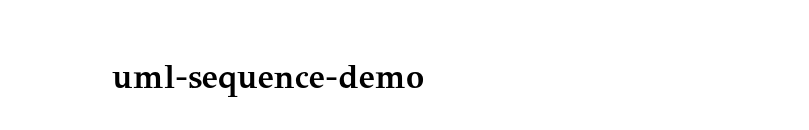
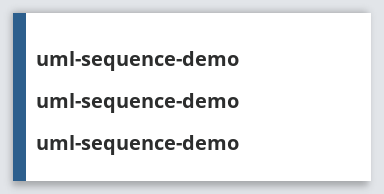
[112,65,424,97] uml-sequence-demo -> [36,51,239,71] [36,93,239,113] [36,135,239,155] uml-sequence-demo // uml-sequence-demo // uml-sequence-demo

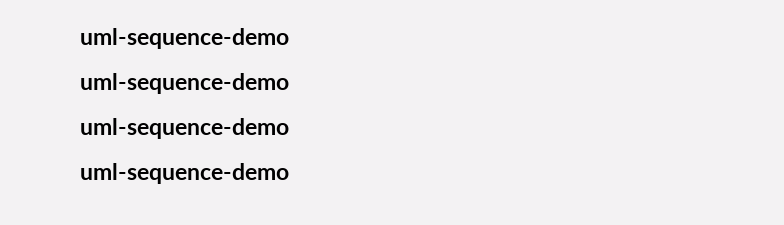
[36,51,239,71] [36,93,239,113] [36,135,239,155] uml-sequence-demo // uml-sequence-demo // uml-sequence-demo -> [80,28,289,49] [80,73,289,94] [80,118,289,139] [80,163,289,184] uml-sequence-demo // uml-sequence-demo // uml-sequence-demo // uml-sequence-demo

